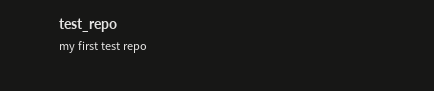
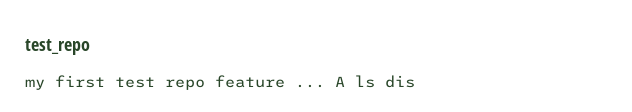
(147, 48) none -> [215,75,415,88] feature ... A ls dis

